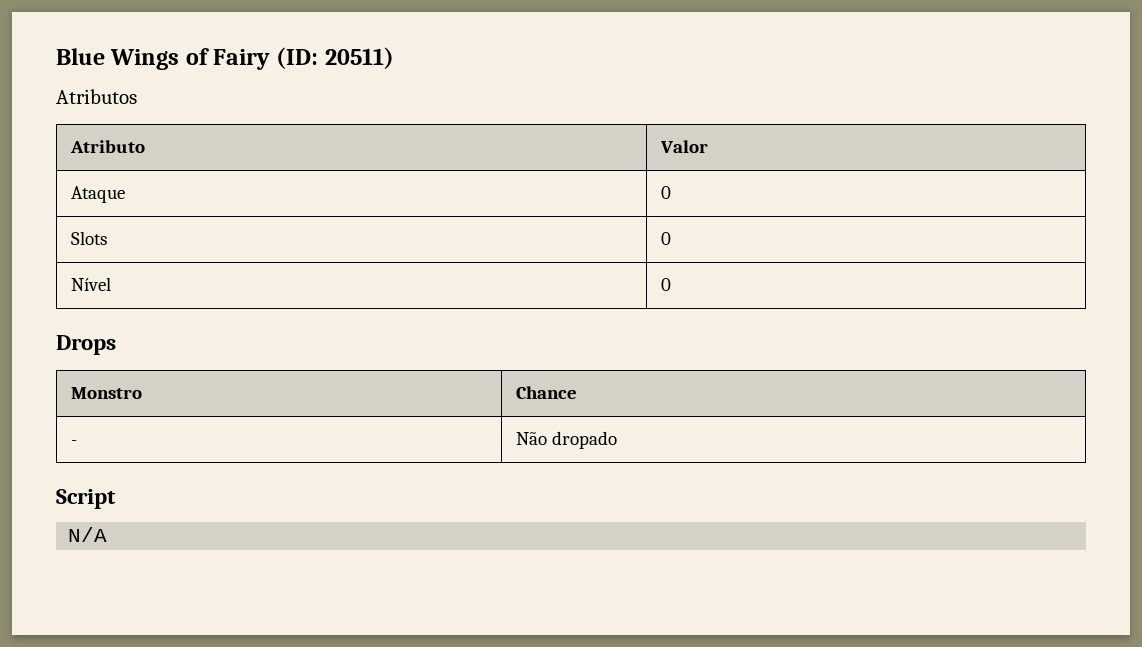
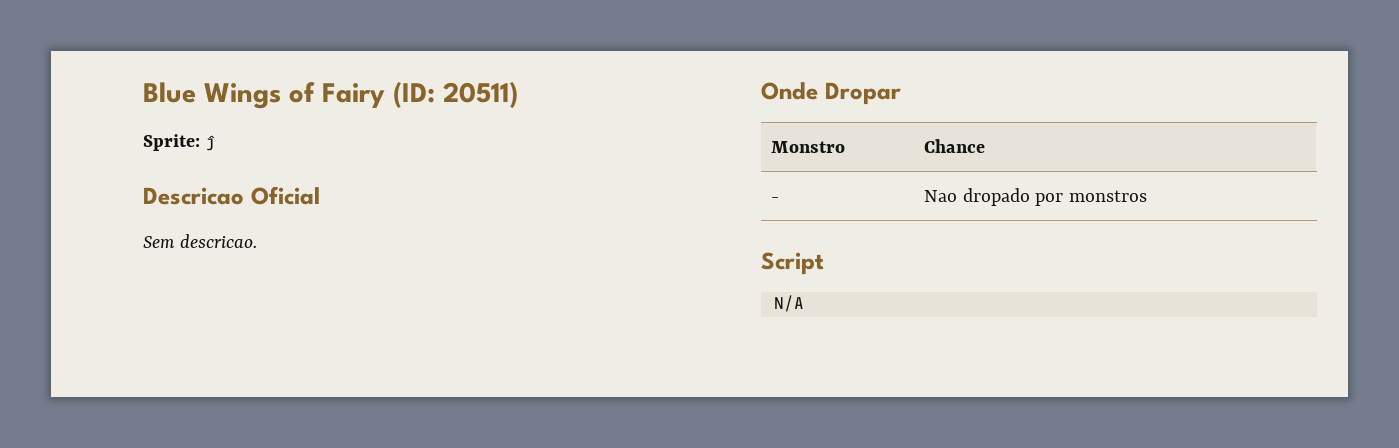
[56,89,137,104] [69,140,145,153] [659,140,708,153] [70,186,125,203] [660,186,671,199] [70,231,107,245] [660,232,671,245] [70,277,111,291] [660,278,671,291] [56,335,116,355] Atributos // Atributo | Valor // Ataque | 0 // Slots | 0 // Nível | 0 // Drops -> [143,134,216,151] [143,186,320,205] [143,234,257,248] [761,82,901,105] Sprite: ĵ // Descricao Oficial // Sem descricao. // Onde Dropar
[515,432,547,445] Não -> [924,190,958,202] Nao
(617, 440) none -> [1035,190,1148,206] por monstros

